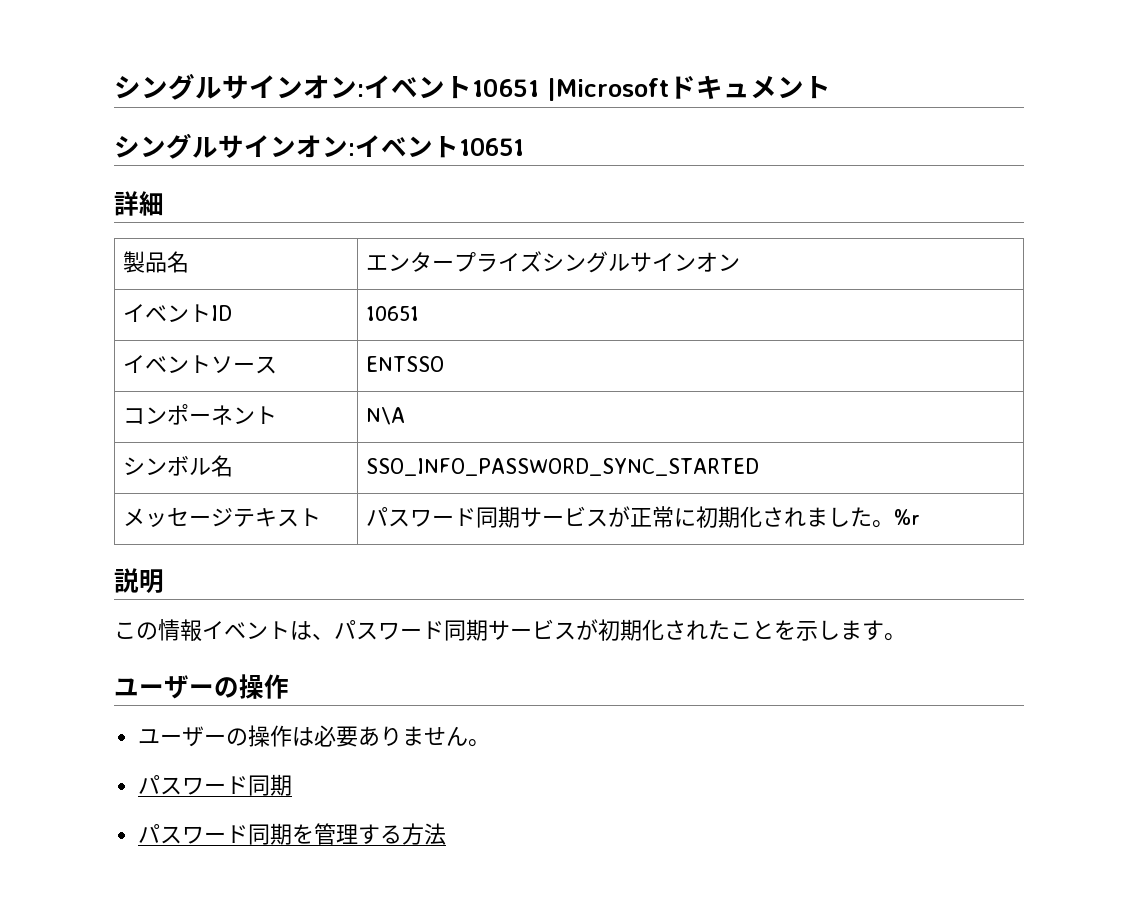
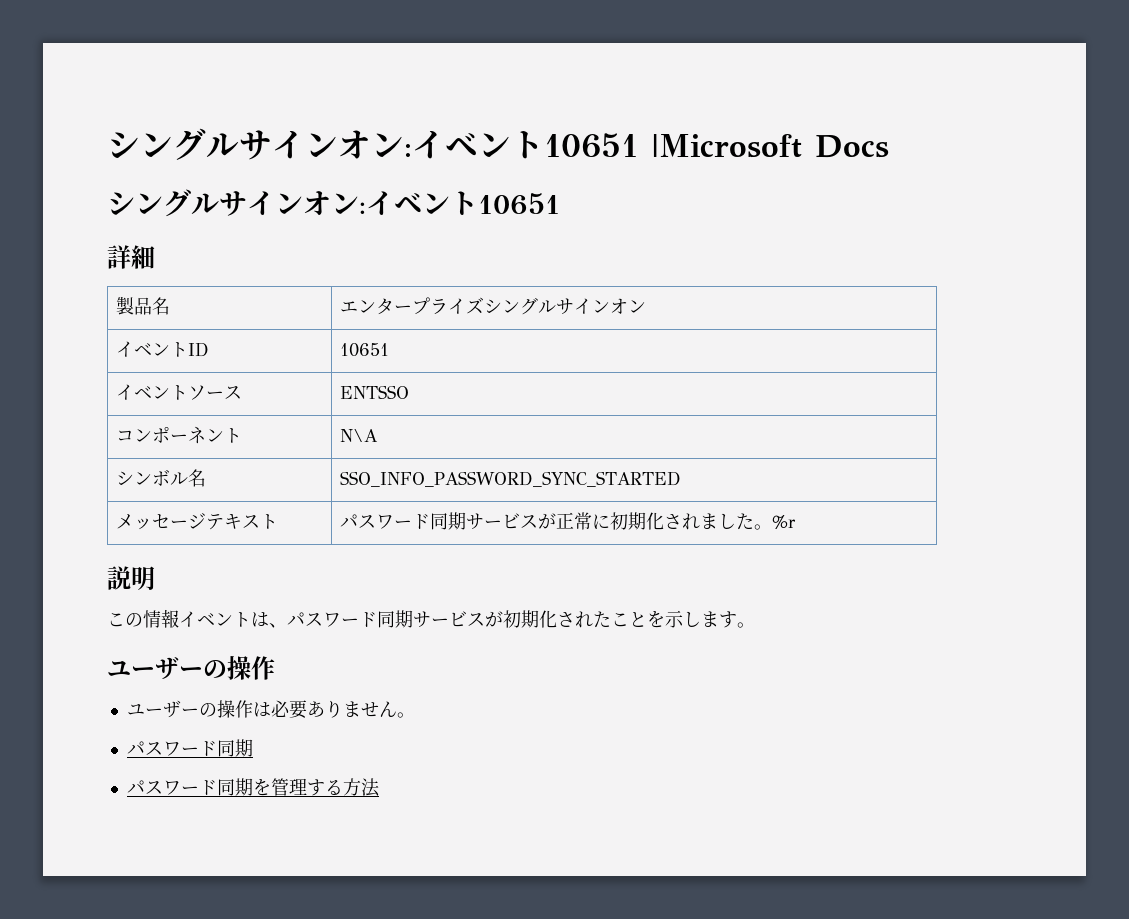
[669,75,831,99] ドキュメント -> [815,135,889,158] Docs

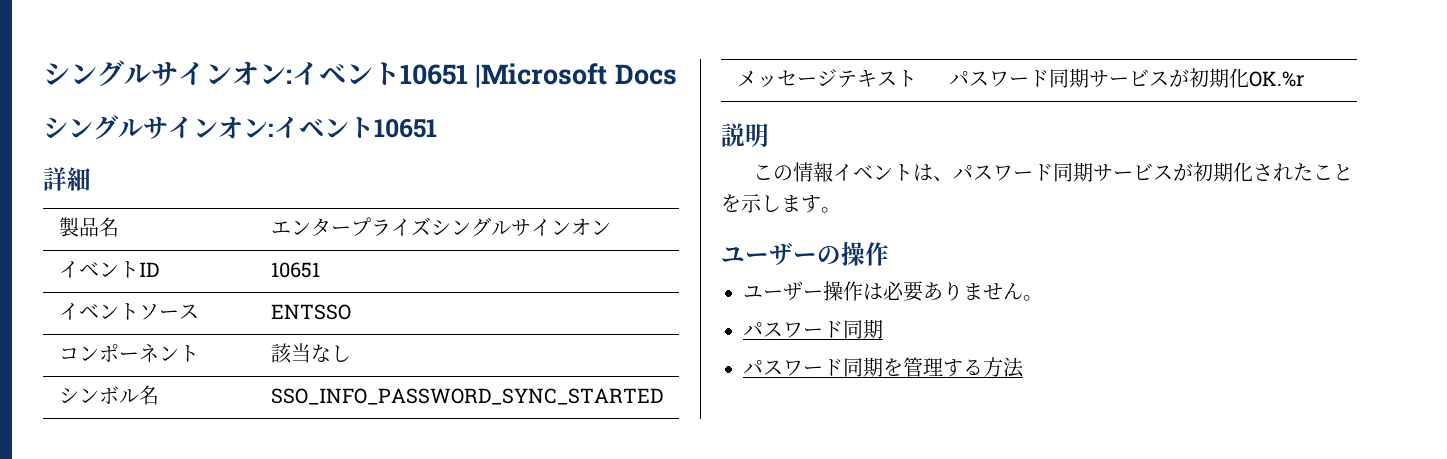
[339,429,378,442] N\A -> [270,343,351,364] 該当なし
[555,512,796,530] 正常に初期化されました。%r -> [1188,68,1304,88] 初期化OK.%r
[198,703,217,717] の -> (823, 294) none

